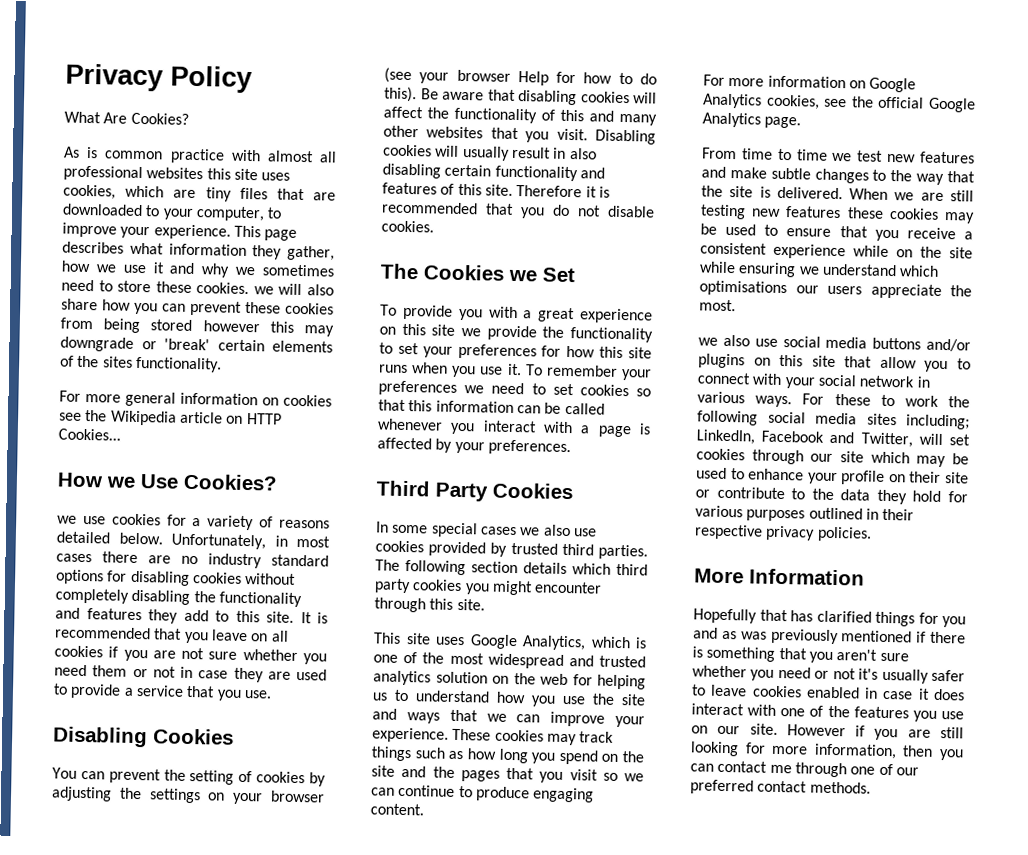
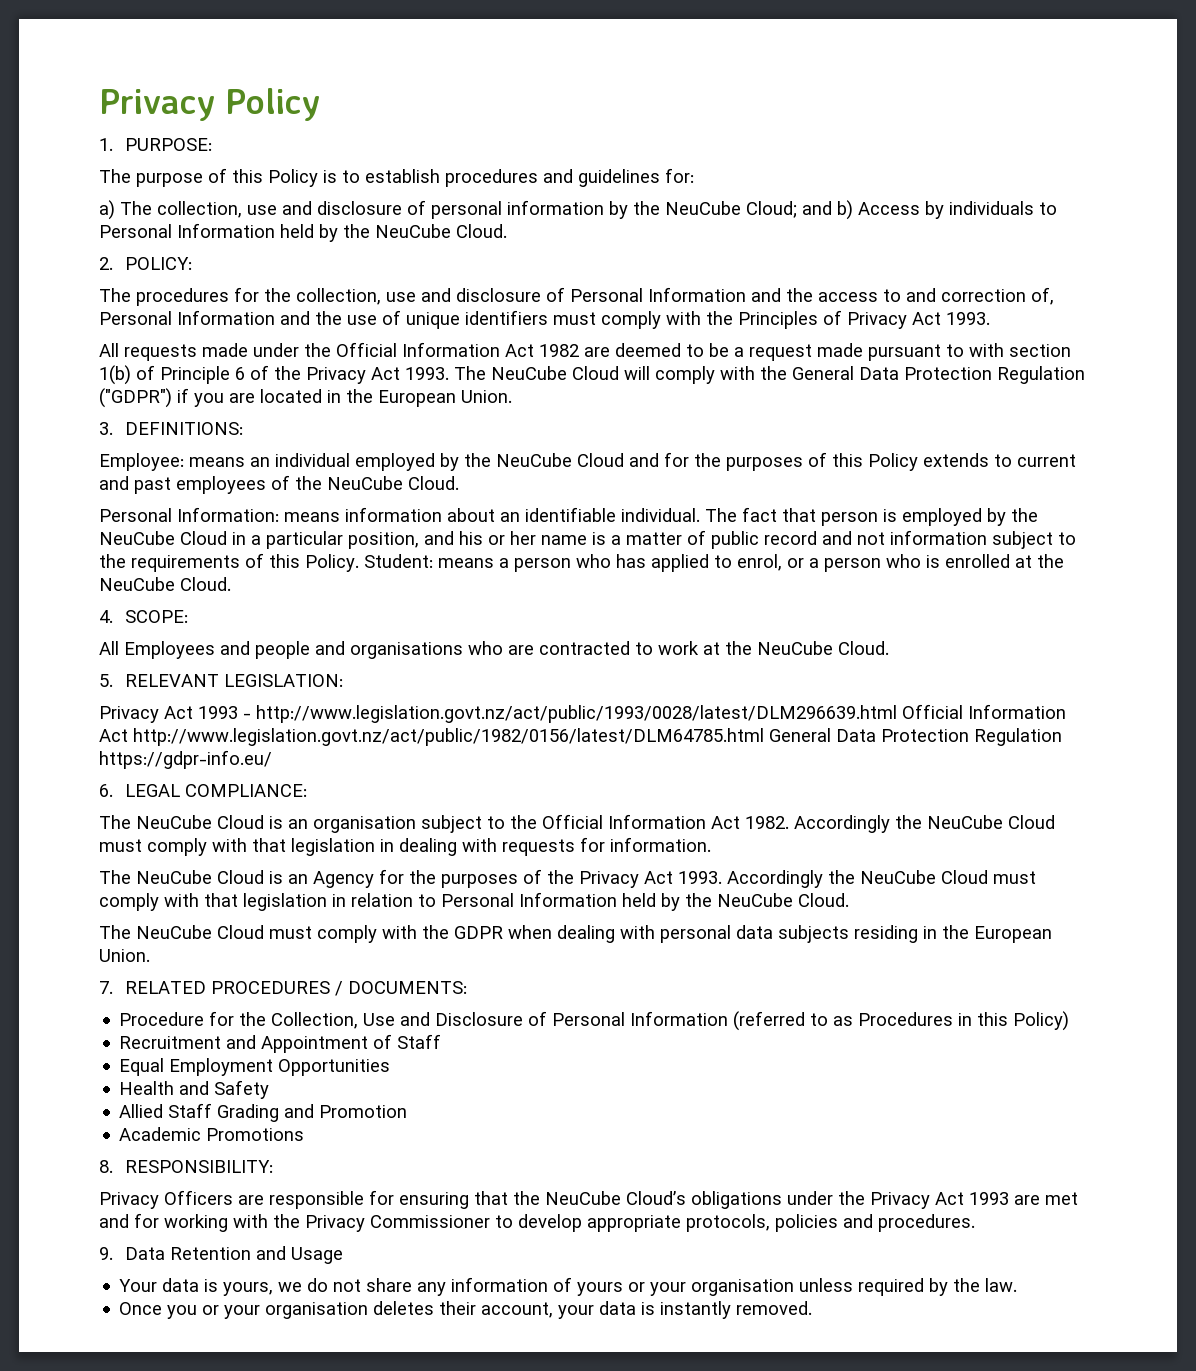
[64,111,189,125] [63,146,337,164] [63,165,291,182] [63,184,336,202] [62,203,283,222] [62,222,298,241] [62,241,335,261] [61,260,334,278] [61,279,335,296] [61,298,334,316] [60,317,334,337] [60,336,333,353] [60,355,222,373] [59,390,332,407] [59,409,282,426] [58,428,121,441] [57,472,278,491] [57,513,330,531] [56,531,330,550] [56,551,329,569] [56,569,297,586] [55,588,302,608] [55,607,328,624] [54,626,289,644] [54,645,327,665] [54,664,327,683] [53,683,272,701] [52,726,234,748] [52,767,326,787] [51,786,325,805] [384,67,657,86] [384,86,657,106] [383,106,657,126] [383,125,656,145] [383,144,597,161] [382,163,605,182] [382,182,610,198] [381,201,655,219] [381,220,434,233] [380,263,575,283] [380,304,653,324] [379,323,653,343] [379,342,652,360] [379,362,652,381] [378,380,651,397] [378,399,605,415] [377,418,651,438] [377,437,571,456] [376,480,573,502] [376,521,597,538] [375,540,648,560] [375,559,648,576] [374,578,603,596] [374,597,485,613] [373,632,647,651] [373,651,646,669] [373,670,646,690] [372,689,646,707] [372,708,645,728] [372,727,615,746] [371,746,644,765] [371,765,644,783] [371,784,595,803] [370,803,424,816] [703,74,917,93] [703,93,976,113] [702,112,802,129] [702,147,975,164] [701,166,975,185] [701,185,974,202] [700,204,975,224] [700,223,973,242] [700,242,973,260] [699,261,940,278] [699,280,972,299] [699,299,736,312] [698,334,971,352] [698,353,971,373] [697,372,931,389] [697,391,970,408] [697,410,970,430] [696,429,970,448] [696,448,969,468] [696,467,969,485] [695,486,968,505] [695,505,915,522] [694,524,872,542] [694,568,865,586] [693,608,966,628] [693,627,966,645] [692,646,909,663] [692,665,965,684] [692,684,965,701] [691,703,964,722] [691,723,964,741] [690,741,964,761] [690,760,919,778] [690,779,871,795] What Are Cookies? // As is common practice with almost all professional websites this site uses cookies, which are tiny files that are downloaded to your computer, to improve your experience. This page describes what information they gather, how we use it and why we sometimes need to store these cookies. we will also share how you can prevent these cookies from being stored however this may downgrade or 'break' certain elements of the sites functionality. // For more general information on cookies see the Wikipedia article on HTTP Cookies... // How we Use Cookies? // we use cookies for a variety of reasons detailed below. Unfortunately, in most cases there are no industry standard options for disabling cookies without completely disabling the functionality and features they add to this site. It is recommended that you leave on all cookies if you are not sure whether you need them or not in case they are used to provide a service that you use. // Disabling Cookies // You can prevent the setting of cookies by adjusting the settings on your browser (see your browser Help for how to do this). Be aware that disabling cookies will affect the functionality of this and many other websites that you visit. Disabling cookies will usually result in also disabling certain functionality and features of this site. Therefore it is recommended that you do not disable cookies. // The Cookies we Set // To provide you with a great experience on this site we provide the functionality to set your preferences for how this site runs when you use it. To remember your preferences we need to set cookies so that this information can be called whenever you interact with a page is affected by your preferences. // Third Party Cookies // In some special cases we also use cookies provided by trusted third parties. The following section details which third party cookies you might encounter through this site. // This site uses Google Analytics, which is one of the most widespread and trusted analytics solution on the web for helping us to understand how you use the site and ways that we can improve your experience. These cookies may track things such as how long you spend on the site and the pages that you visit so we can continue to produce engaging content. // For more information on Google Analytics cookies, see the official Google Analytics page. // From time to time we test new features and make subtle changes to the way that the site is delivered. When we are still testing new features these cookies may be used to ensure that you receive a consistent experience while on the site while ensuring we understand which optimisations our users appreciate the most. // we also use social media buttons and/or plugins on this site that allow you to connect with your social network in various ways. For these to work the following social media sites including; LinkedIn, Facebook and Twitter, will set cookies through our site which may be used to enhance your profile on their site or contribute to the data they hold for various purposes outlined in their respective privacy policies. // More Information // Hopefully that has clarified things for you and as was previously mentioned if there is something that you aren't sure whether you need or not it's usually safer to leave cookies enabled in case it does interact with one of the features you use on our site. However if you are still looking for more information, then you can contact me through one of our preferred contact methods. -> [99,138,212,151] [99,168,694,187] [99,200,1057,220] [99,223,507,242] [99,257,192,270] [99,287,1054,306] [99,310,990,329] [99,342,1071,361] [99,365,1085,385] [99,388,512,408] [99,422,243,435] [99,452,1076,471] [99,475,459,494] [99,507,1038,526] [99,530,1076,549] [99,553,1064,572] [99,577,231,591] [99,610,188,623] [99,641,889,659] [99,674,343,687] [99,704,1066,723] [99,728,1062,746] [99,750,272,769] [99,784,307,797] [99,814,1055,833] [99,837,711,856] [99,869,1036,888] [99,892,849,911] [99,925,1052,943] [99,949,150,962] [99,981,467,996] [119,1011,1070,1031] [119,1034,442,1053] [119,1058,391,1076] [119,1080,270,1099] [119,1103,408,1122] [119,1127,305,1141] [99,1160,273,1173] [99,1190,1078,1209] [99,1213,975,1232] [99,1246,343,1264] [119,1277,1018,1296] [119,1301,813,1319] 1. PURPOSE: // The purpose of this Policy is to establish procedures and guidelines for: // a) The collection, use and disclosure of personal information by the NeuCube Cloud; and b) Access by individuals to Personal Information held by the NeuCube Cloud. // 2. POLICY: // The procedures for the collection, use and disclosure of Personal Information and the access to and correction of, Personal Information and the use of unique identifiers must comply with the Principles of Privacy Act 1993. // All requests made under the Official Information Act 1982 are deemed to be a request made pursuant to with section 1(b) of Principle 6 of the Privacy Act 1993. The NeuCube Cloud will comply with the General Data Protection Regulation ("GDPR") if you are located in the European Union. // 3. DEFINITIONS: // Employee: means an individual employed by the NeuCube Cloud and for the purposes of this Policy extends to current and past employees of the NeuCube Cloud. // Personal Information: means information about an identifiable individual. The fact that person is employed by the NeuCube Cloud in a particular position, and his or her name is a matter of public record and not information subject to the requirements of this Policy. Student: means a person who has applied to enrol, or a person who is enrolled at the NeuCube Cloud. // 4. SCOPE: // All Employees and people and organisations who are contracted to work at the NeuCube Cloud. // 5. RELEVANT LEGISLATION: // Privacy Act 1993 - http://www.legislation.govt.nz/act/public/1993/0028/latest/DLM296639.html Official Information Act http://www.legislation.govt.nz/act/public/1982/0156/latest/DLM64785.html General Data Protection Regulation https://gdpr-info.eu/ // 6. LEGAL COMPLIANCE: // The NeuCube Cloud is an organisation subject to the Official Information Act 1982. Accordingly the NeuCube Cloud must comply with that legislation in dealing with requests for information. // The NeuCube Cloud is an Agency for the purposes of the Privacy Act 1993. Accordingly the NeuCube Cloud must comply with that legislation in relation to Personal Information held by the NeuCube Cloud. // The NeuCube Cloud must comply with the GDPR when dealing with personal data subjects residing in the European Union. // 7. RELATED PROCEDURES / DOCUMENTS: // Procedure for the Collection, Use and Disclosure of Personal Information (referred to as Procedures in this Policy) // Recruitment and Appointment of Staff // Equal Employment Opportunities // Health and Safety // Allied Staff Grading and Promotion // Academic Promotions // 8. RESPONSIBILITY: // Privacy Officers are responsible for ensuring that the NeuCube Cloud’s obligations under the Privacy Act 1993 are met and for working with the Privacy Commissioner to develop appropriate protocols, policies and procedures. // 9. Data Retention and Usage // Your data is yours, we do not share any information of yours or your organisation unless required by the law. // Once you or your organisation deletes their account, your data is instantly removed.

